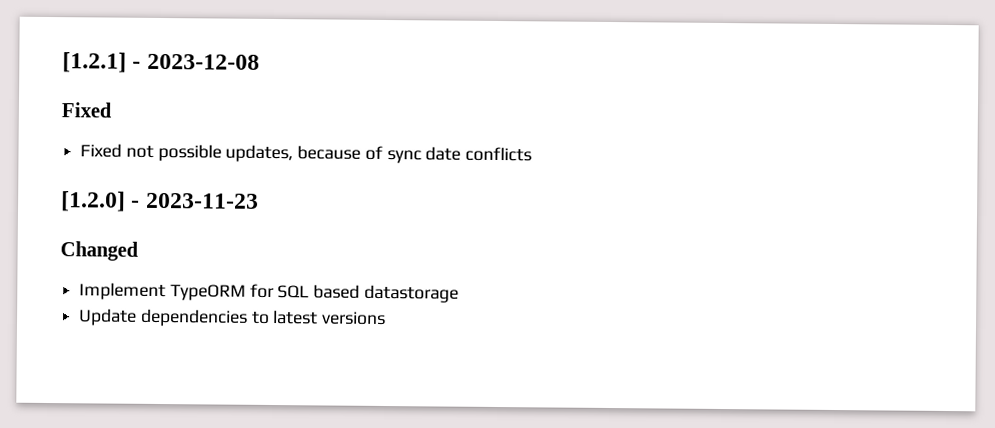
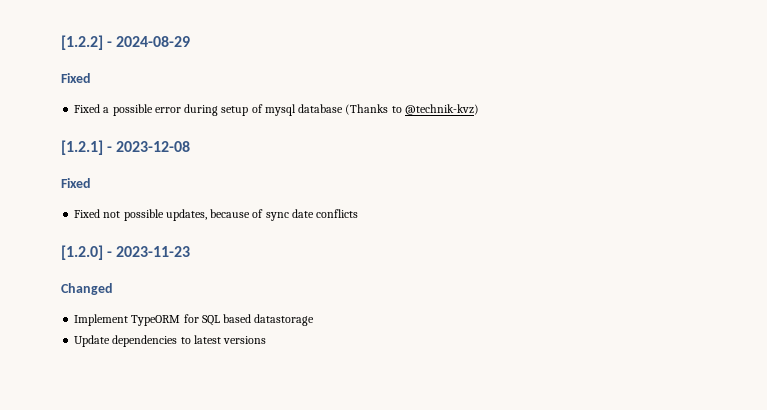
(62, 62) none -> [61,35,191,50] [61,73,91,83] [74,104,479,116] [1.2.2] - 2024-08-29 // Fixed // Fixed a possible error during setup of mysql database (Thanks to @technik-kvz) //

